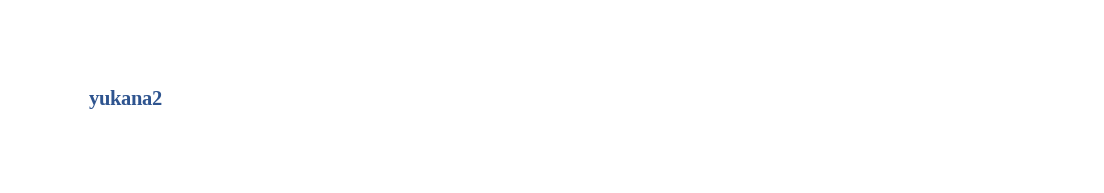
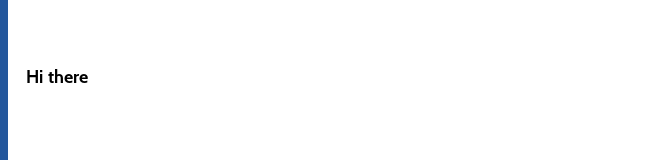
[89,90,162,109] yukana2 -> [26,69,88,83] Hi there

